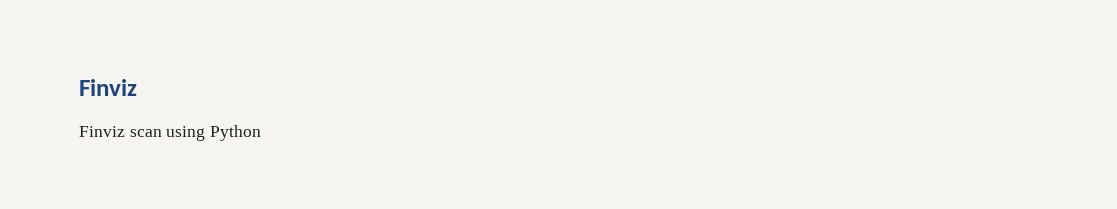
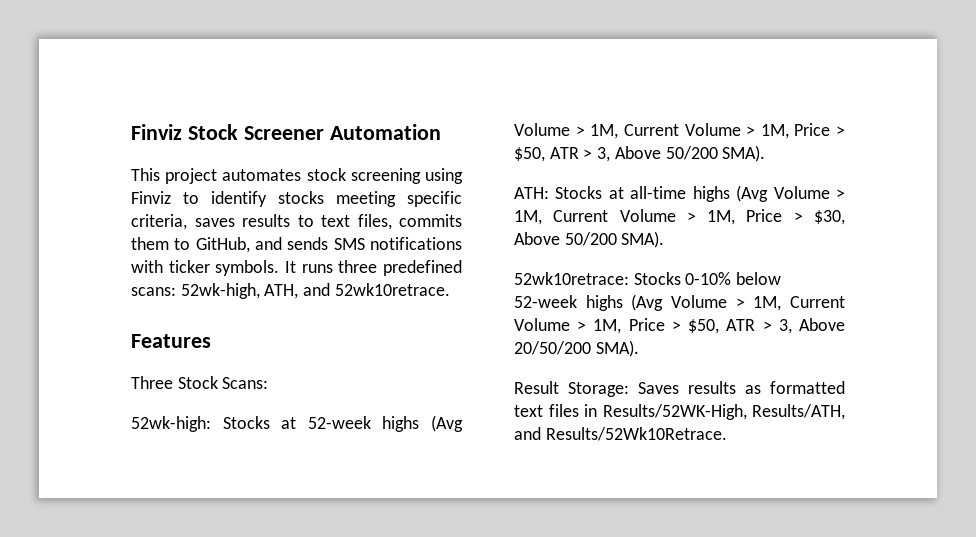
[79,79,137,96] [79,125,262,141] Finviz // Finviz scan using Python -> [131,124,441,140] [131,168,463,184] [131,191,462,207] [131,214,462,230] [131,237,462,253] [131,260,462,276] [131,283,450,299] [131,334,211,348] [131,376,269,389] [131,415,463,432] [514,123,845,139] [514,145,766,162] [514,185,845,202] [514,209,845,225] [514,231,665,248] [514,272,782,285] [514,294,845,311] [514,318,845,334] [514,340,639,357] [514,381,845,397] [514,404,845,420] [514,427,727,441] Finviz Stock Screener Automation // This project automates stock screening using Finviz to identify stocks meeting specific criteria, saves results to text files, commits them to GitHub, and sends SMS notifications with ticker symbols. It runs three predefined scans: 52wk-high, ATH, and 52wk10retrace. // Features // Three Stock Scans: // 52wk-high: Stocks at 52-week highs (Avg Volume > 1M, Current Volume > 1M, Price > $50, ATR > 3, Above 50/200 SMA). // ATH: Stocks at all-time highs (Avg Volume > 1M, Current Volume > 1M, Price > $30, Above 50/200 SMA). // 52wk10retrace: Stocks 0-10% below 52-week highs (Avg Volume > 1M, Current Volume > 1M, Price > $50, ATR > 3, Above 20/50/200 SMA). // Result Storage: Saves results as formatted text files in Results/52WK-High, Results/ATH, and Results/52Wk10Retrace.

